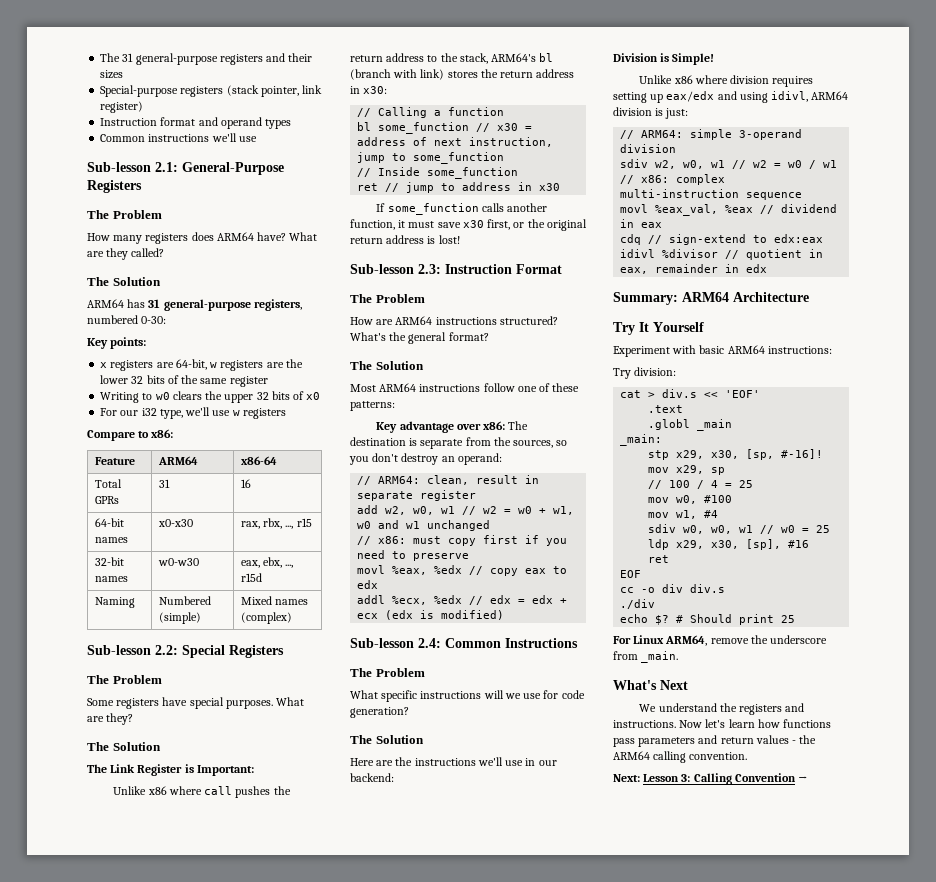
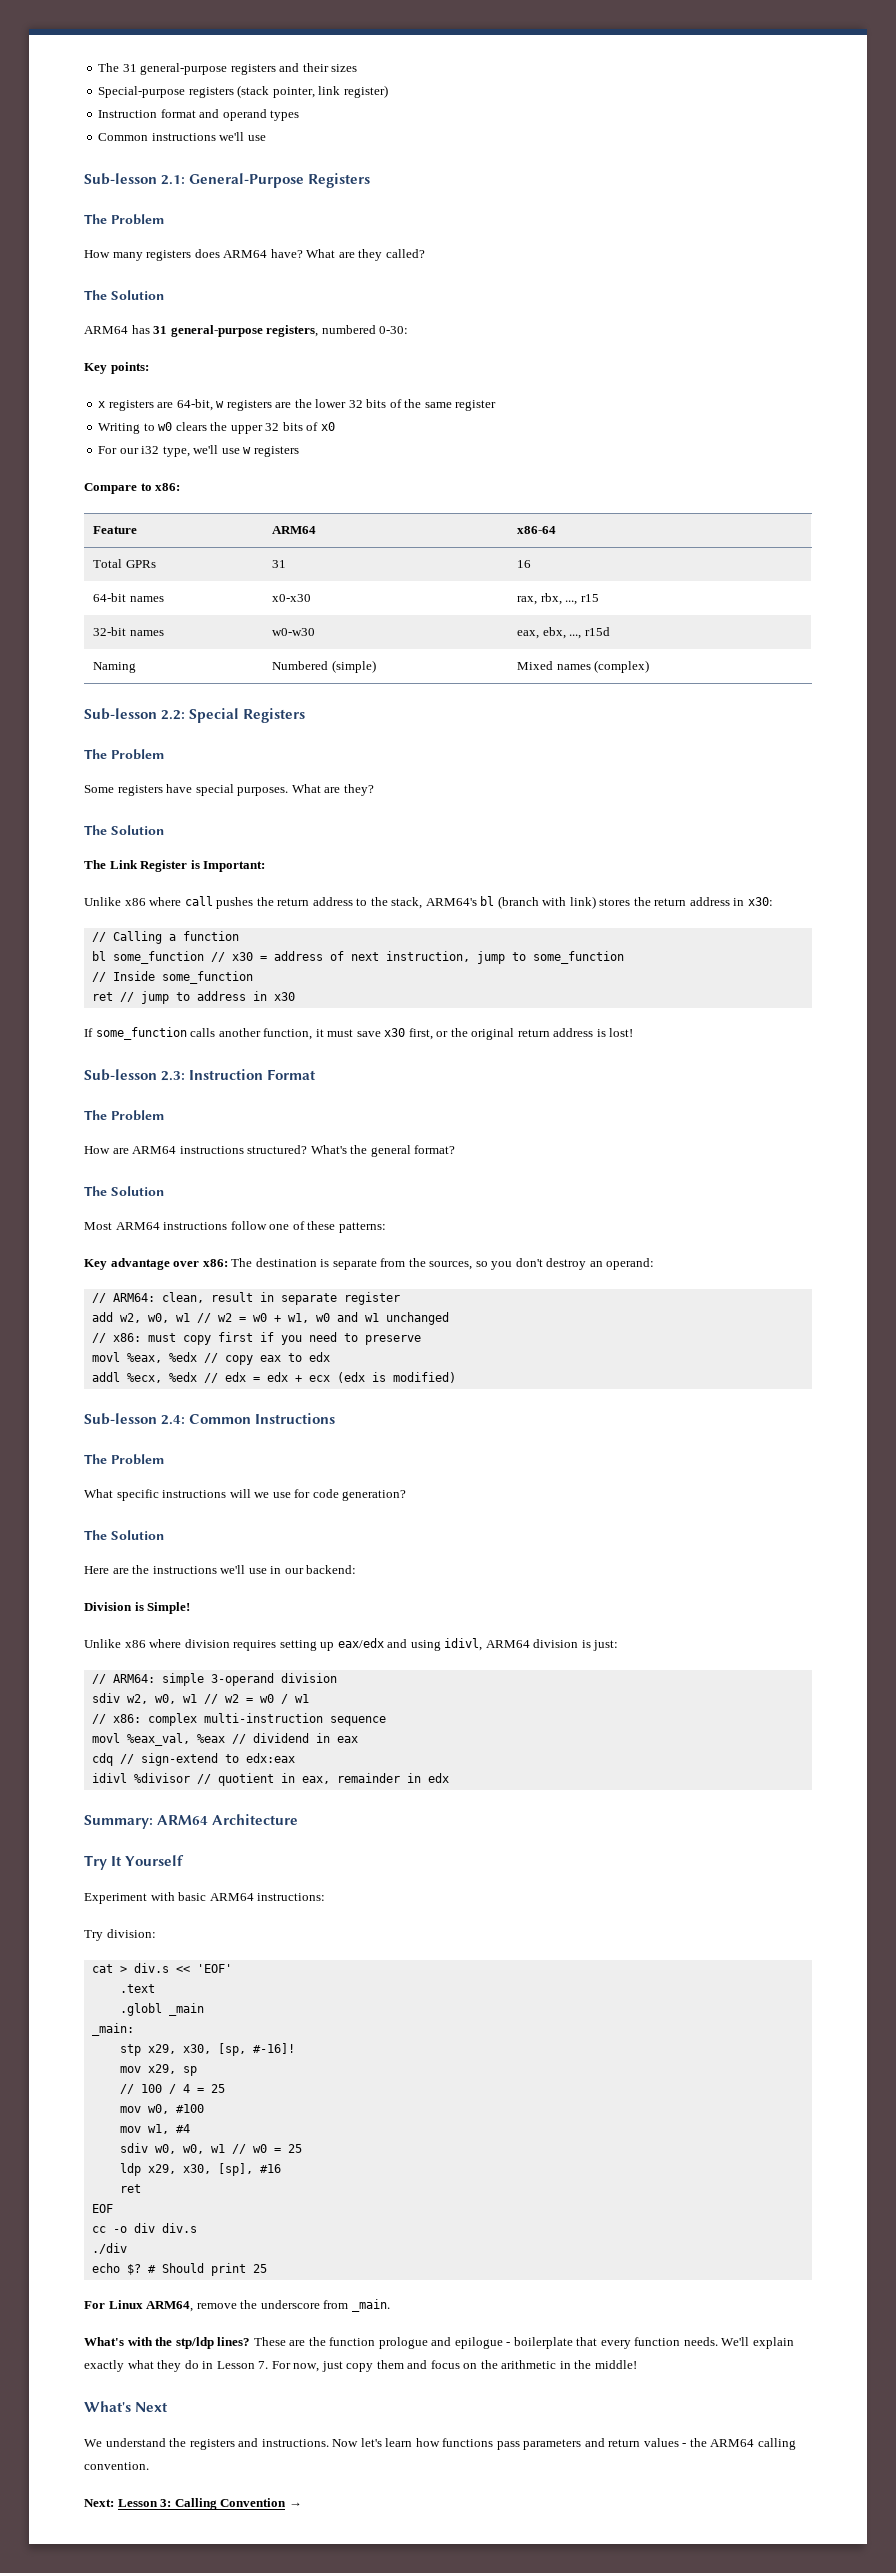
(679, 657) none -> [84,2337,794,2349] [84,2360,637,2372] // What's with the stp/ldp lines? These are the function prologue and epilogue - boilerplate that every function needs. We'll explain exactly what they do in Lesson 7. For now, just copy them and focus on the arithmetic in the middle!

